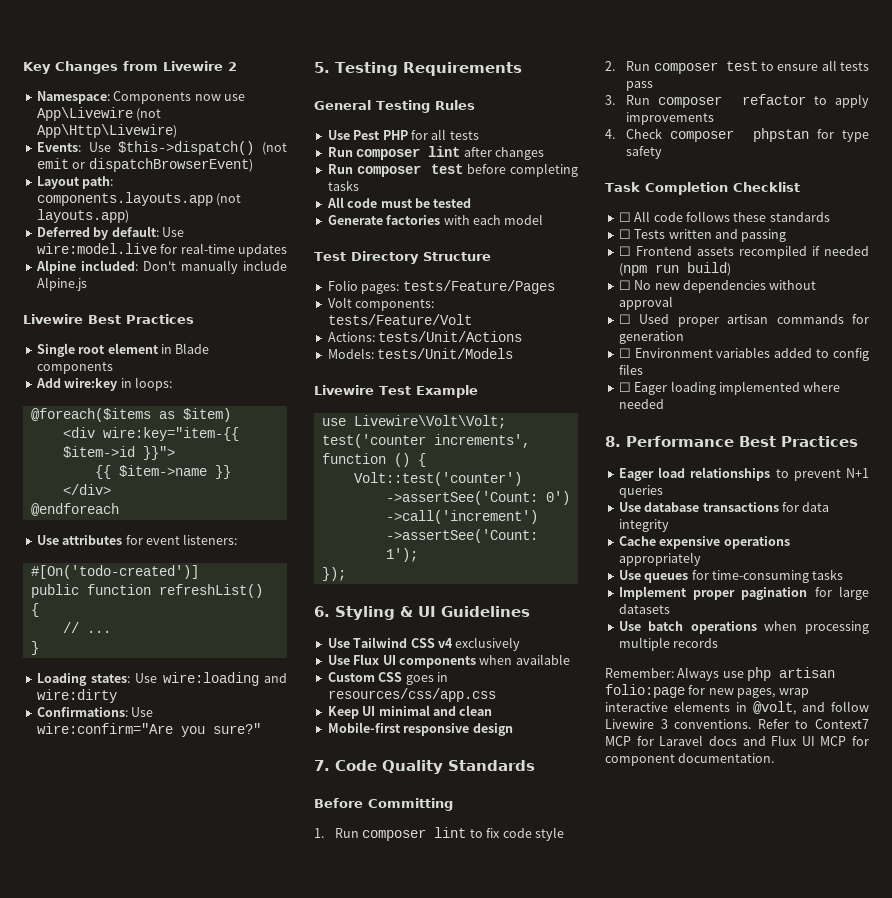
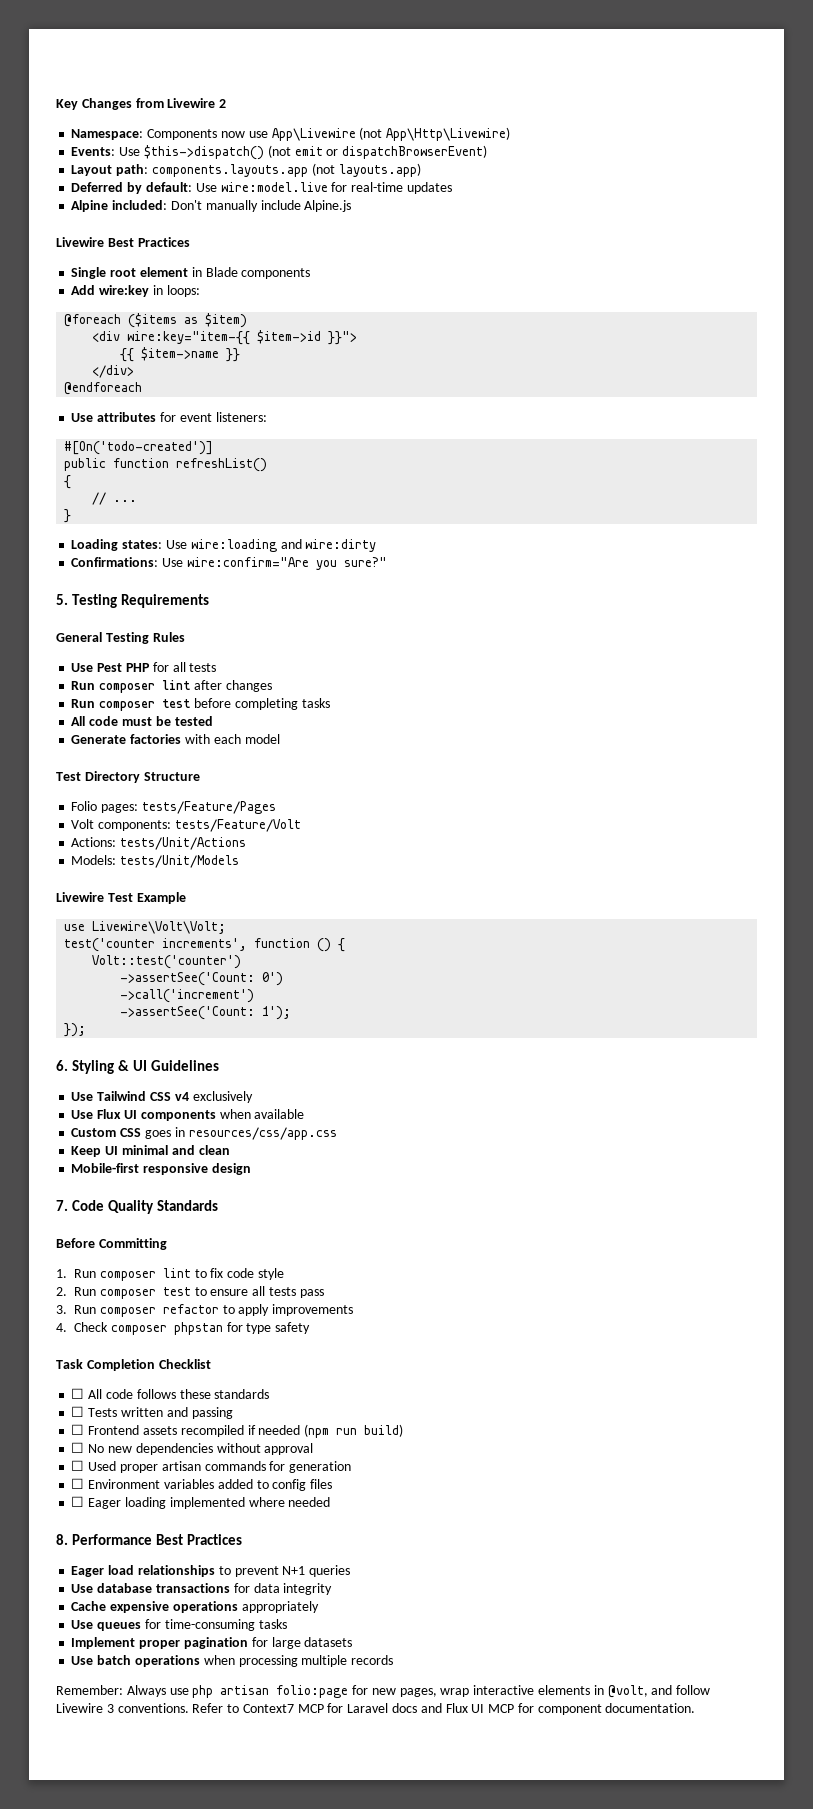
[30,408,151,422] @foreach($items -> [64,313,178,328] @foreach ($items

